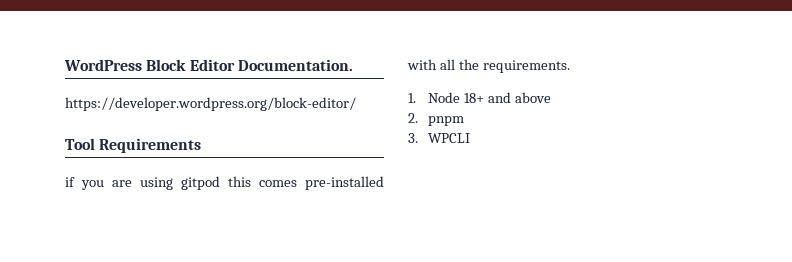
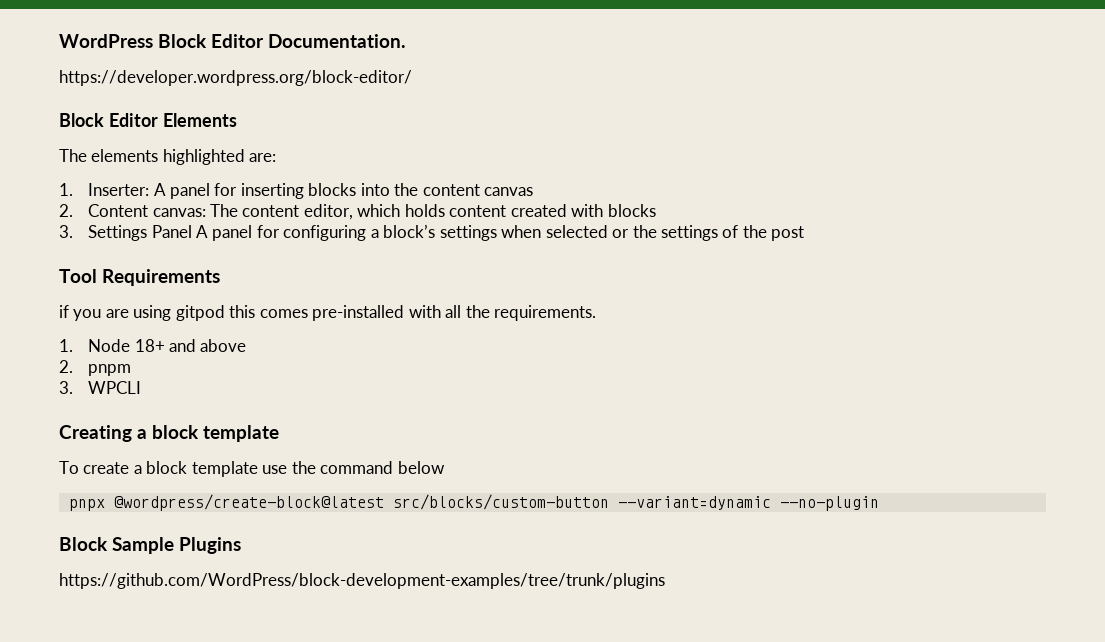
(356, 104) none -> [59,113,237,127] [59,149,277,165] [59,183,534,199] [59,204,656,220] [59,224,805,241] // Block Editor Elements // The elements highlighted are: // 1. Inserter: A panel for inserting blocks into the content canvas // 2. Content canvas: The content editor, which holds content created with blocks // 3. Settings Panel A panel for configuring a block’s settings when selected or the settings of the post
(471, 138) none -> [59,425,280,442] [59,461,445,477] [68,494,879,511] [59,537,242,554] [59,573,665,589] // Creating a block template // To create a block template use the command below // pnpx @wordpress/create-block@latest src/blocks/custom-button --variant=dynamic --no-plugin // Block Sample Plugins // https://github.com/WordPress/block-development-examples/tree/trunk/plugins

